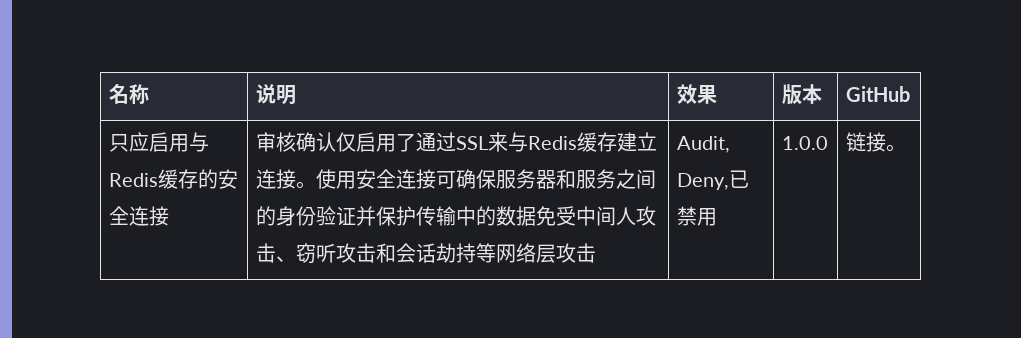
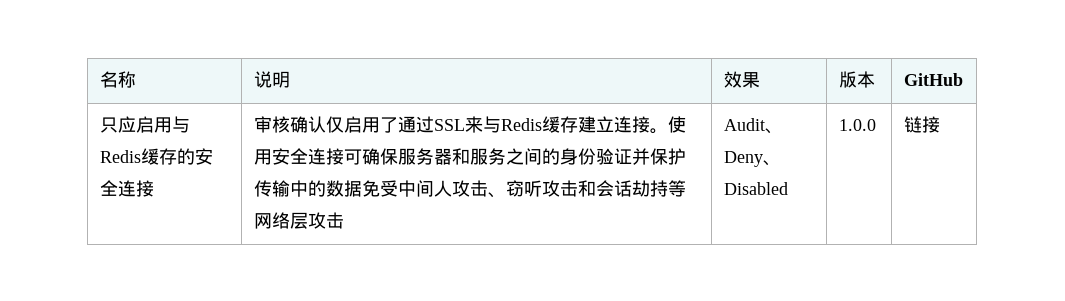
[676,136,730,153] [676,170,749,190] [676,206,717,226] Audit, Deny,已禁用 -> [723,118,783,134] [723,151,781,167] [723,182,788,195] Audit、Deny、Disabled
[885,144,906,152] 。 -> (940, 124) none

